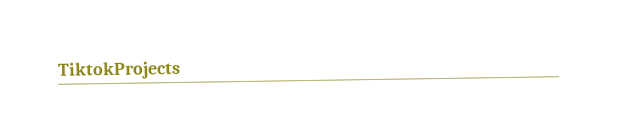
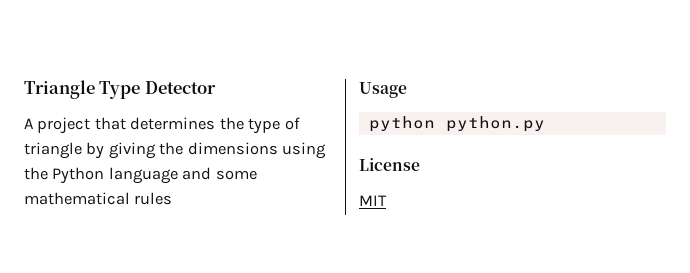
[57,60,181,80] TiktokProjects -> [24,80,216,99] [24,117,300,134] [24,142,327,159] [24,167,257,184] [24,192,173,205] [359,82,407,98] [368,116,545,132] [359,158,420,171] [359,195,387,206] Triangle Type Detector // A project that determines the type of triangle by giving the dimensions using the Python language and some mathematical rules // Usage // python python.py // License // MIT

